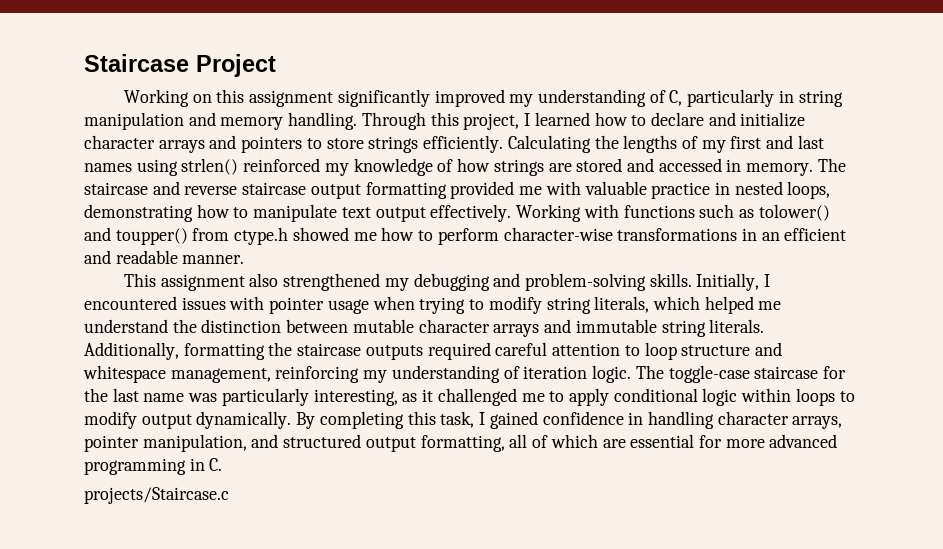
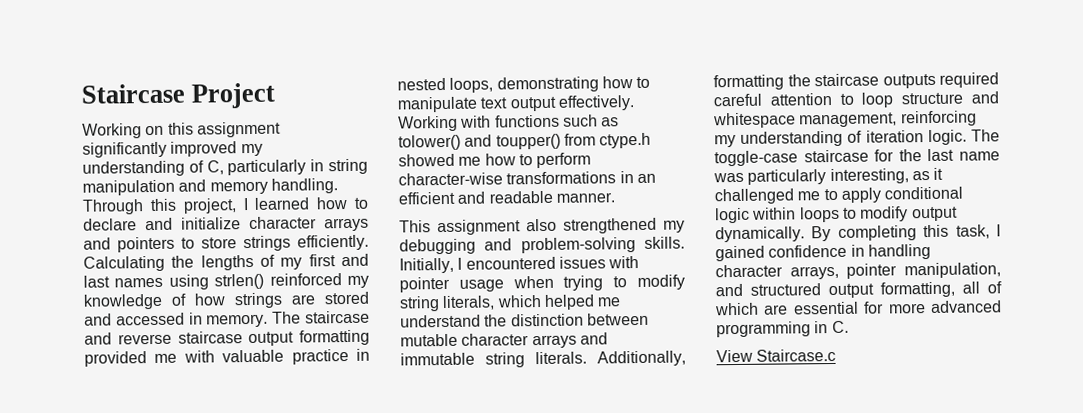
[84,487,229,504] projects/Staircase.c -> [716,348,837,363] View Staircase.c

